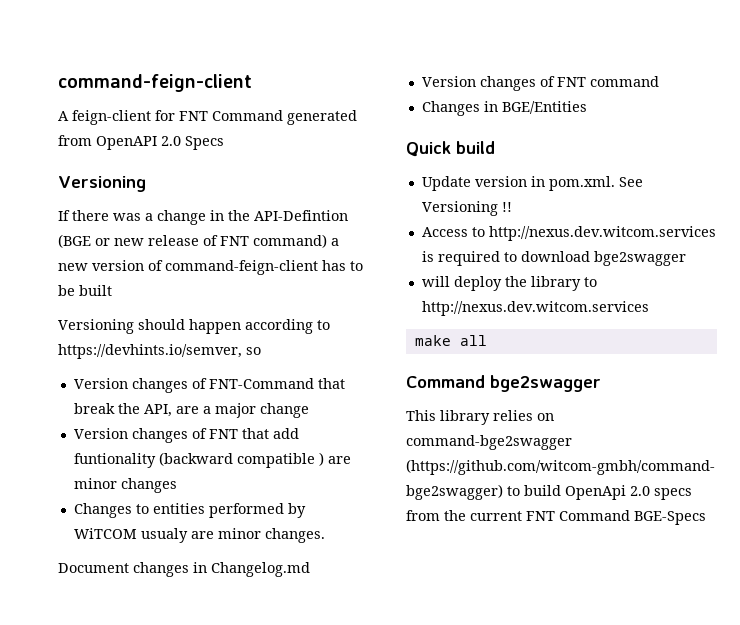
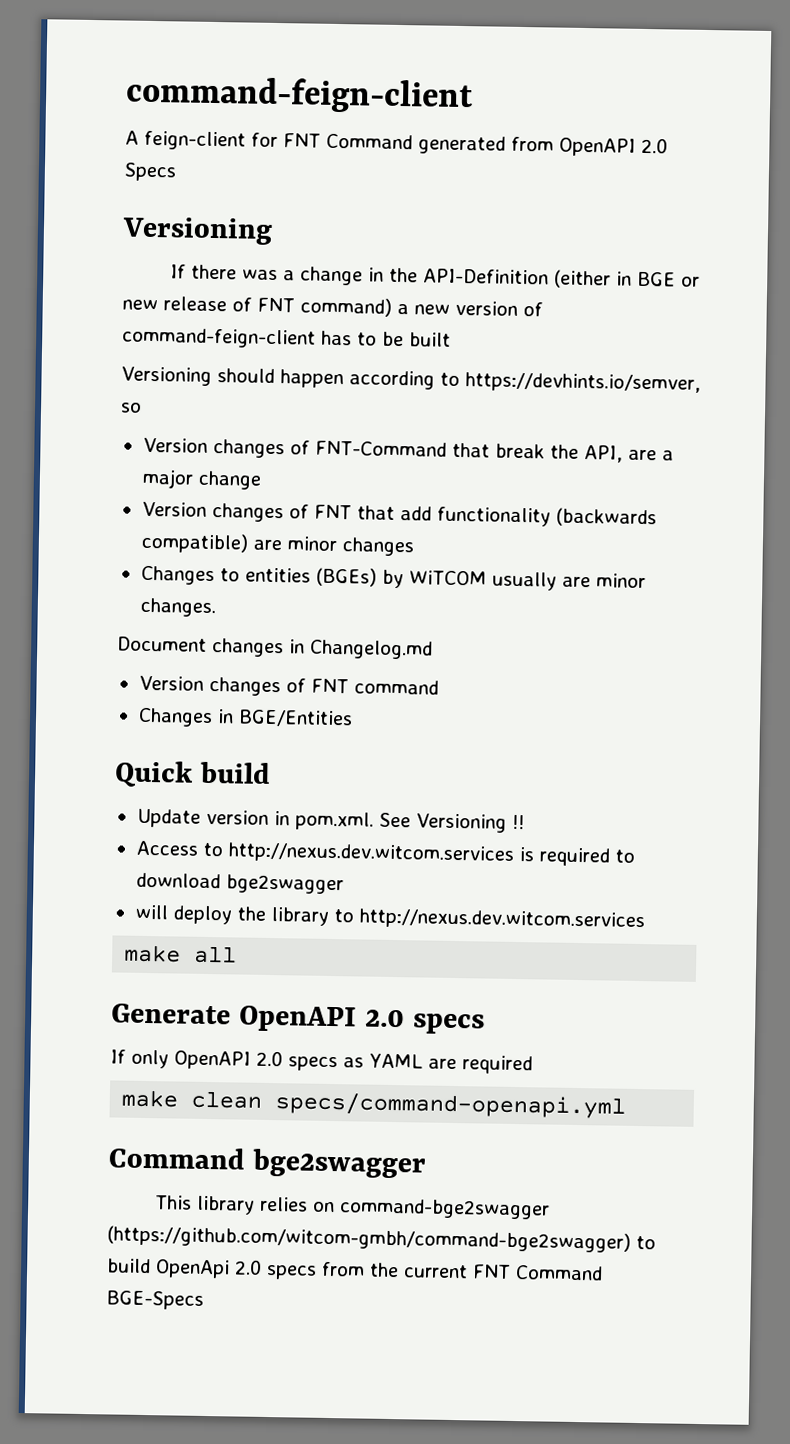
[254,210,348,221] [58,234,91,248] API-Defintion (BGE -> [422,268,676,289] API-Definition (either in BGE
[73,452,324,468] funtionality (backward compatible ) -> [436,506,657,528] [140,532,249,554] functionality (backwards compatible)
[208,503,284,518] performed -> [315,567,377,587] (BGEs)
[140,528,188,543] usualy -> [491,571,557,591] usually
(487, 340) none -> [111,1003,485,1035] [110,1049,533,1075] [121,1089,627,1119] // Generate OpenAPI 2.0 specs // If only OpenAPI 2.0 specs as YAML are required // make clean specs/command-openapi.yml

